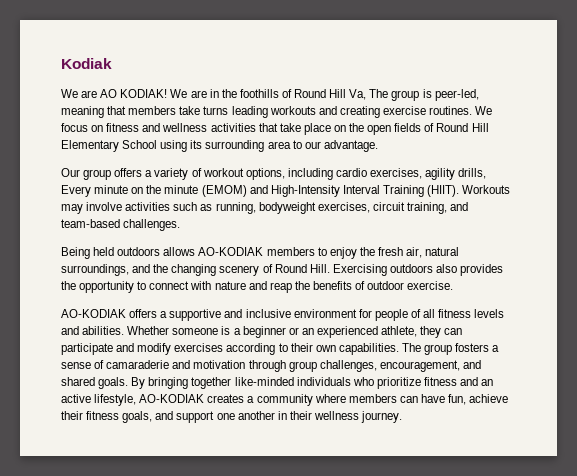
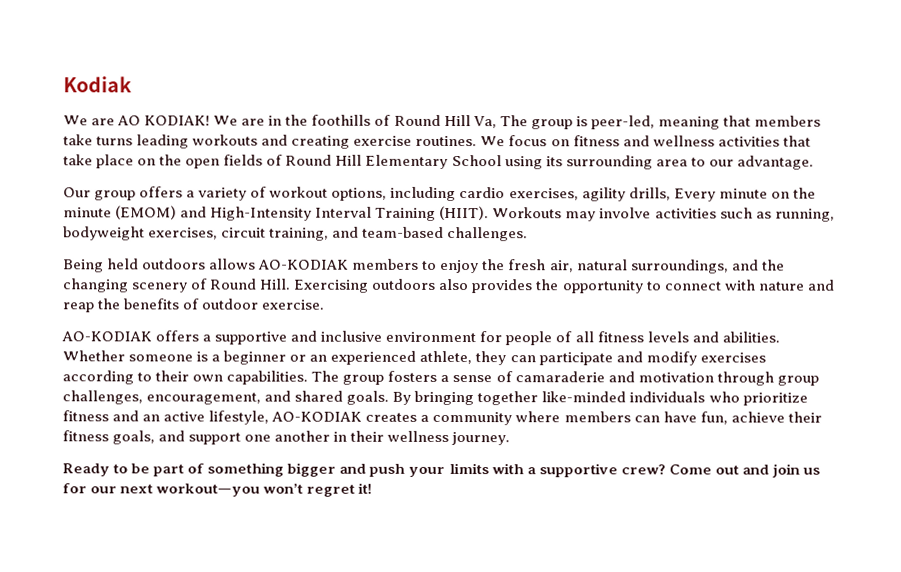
(403, 417) none -> [62,462,820,478] [62,482,373,497] // Ready to be part of something bigger and push your limits with a supportive crew? Come out and join us for our next workout—you won’t regret it!

